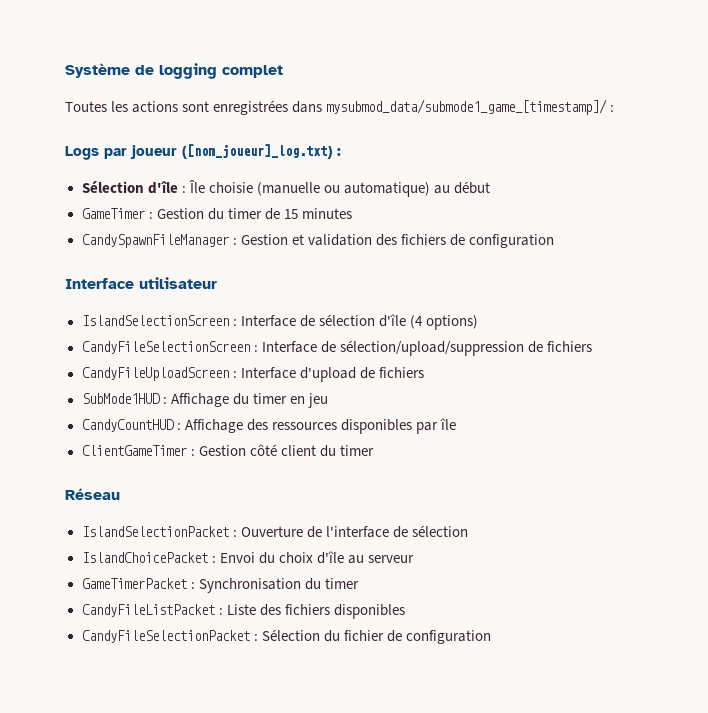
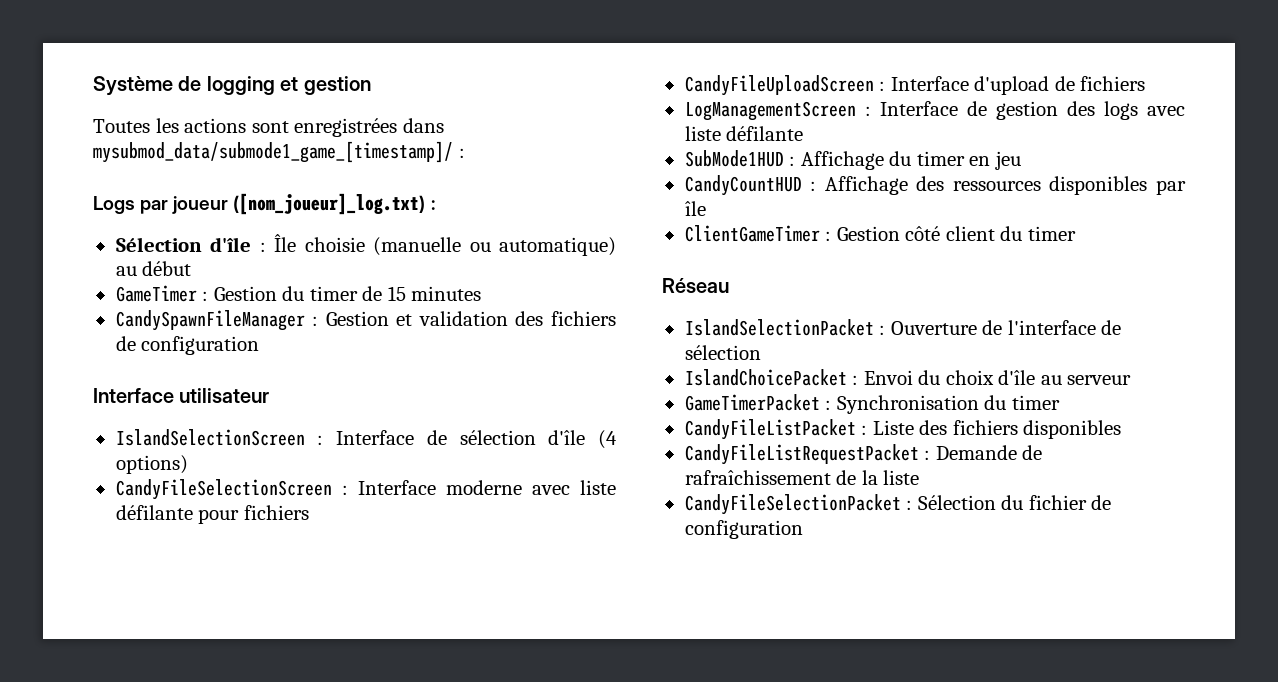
[222,65,283,78] complet -> [280,76,371,95] et gestion
[320,340,543,356] de sélection/upload/suppression de -> [445,480,616,495] [115,505,240,524] moderne avec liste défilante pour
(424, 372) none -> [684,101,1185,121] [684,126,804,141] // LogManagementScreen : Interface de gestion des logs avec liste défilante
(405, 611) none -> [684,444,1043,465] [684,470,920,485] // CandyFileListRequestPacket : Demande de rafraîchissement de la liste

